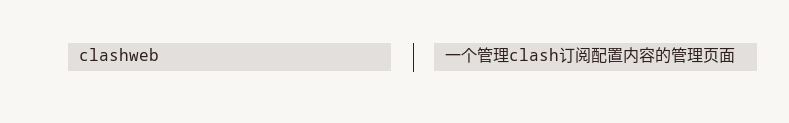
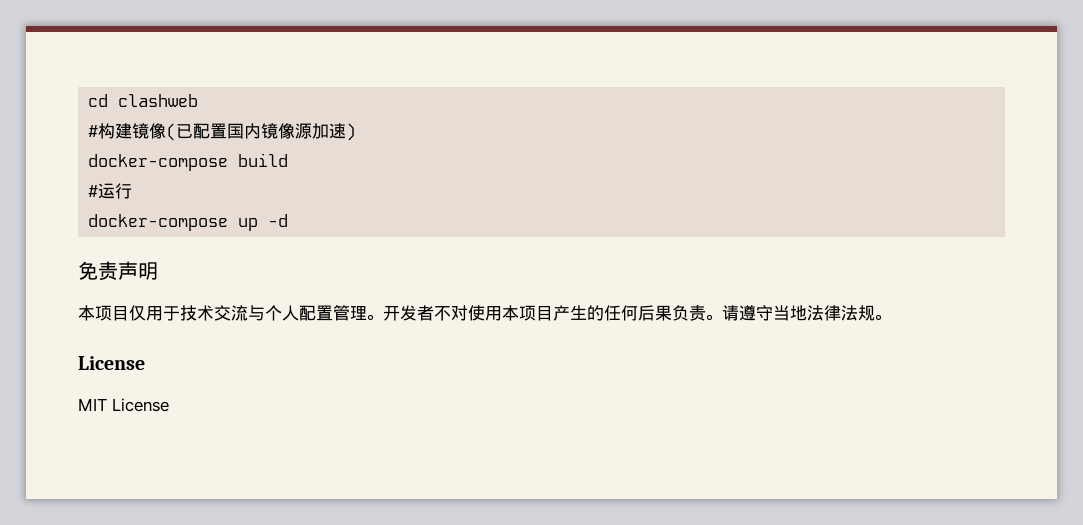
(78, 54) none -> [88,94,109,107] cd
[444,47,735,64] 一个管理clash订阅配置内容的管理页面 -> [88,123,357,141] [88,153,289,171] [88,183,133,199] [88,214,289,231] [78,261,158,281] [78,305,891,321] [78,356,145,370] [78,398,169,412] #构建镜像(已配置国内镜像源加速) // docker-compose build // #运行 // docker-compose up -d // 免责声明 // 本项目仅用于技术交流与个人配置管理。开发者不对使用本项目产生的任何后果负责。请遵守当地法律法规。 // License // MIT License

